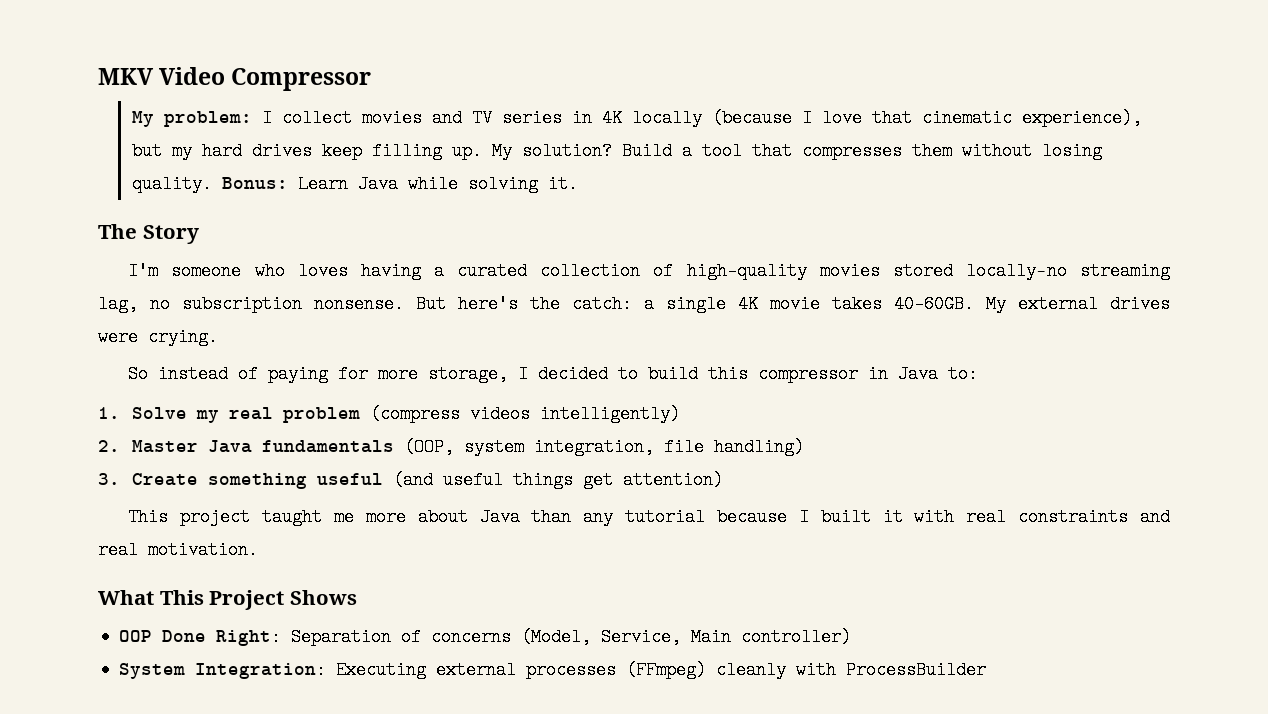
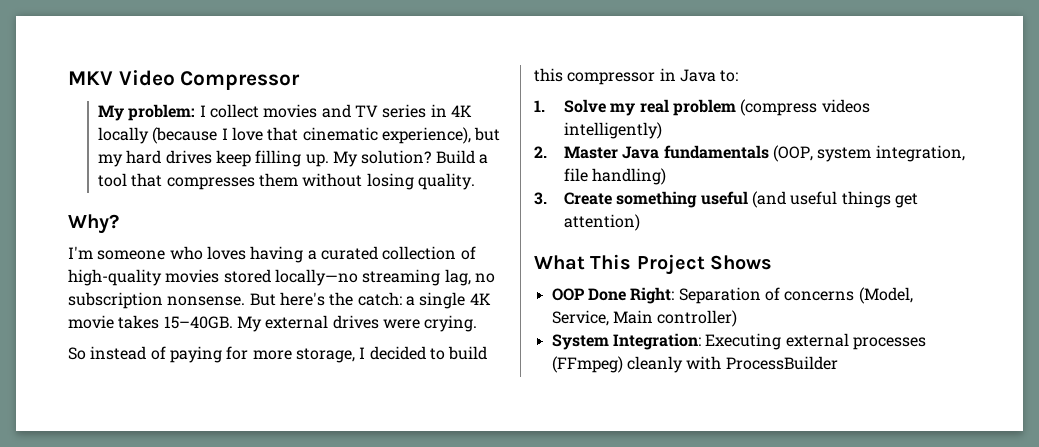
[221,175,578,193] [98,224,199,244] Bonus: Learn Java while solving it. // The Story -> [68,214,119,234] // Why?
[894,295,974,313] 40–60GB. -> [163,316,233,329] 15–40GB.
[128,508,1170,526] [98,541,258,559] // This project taught me more about Java than any tutorial because I built it with real constraints and real motivation. -> (641, 222) none

